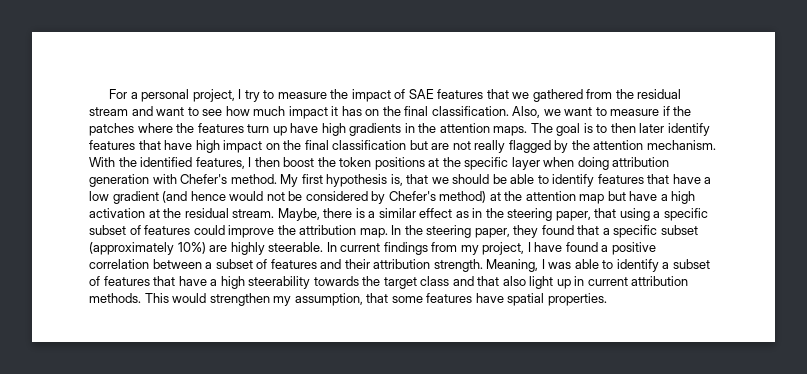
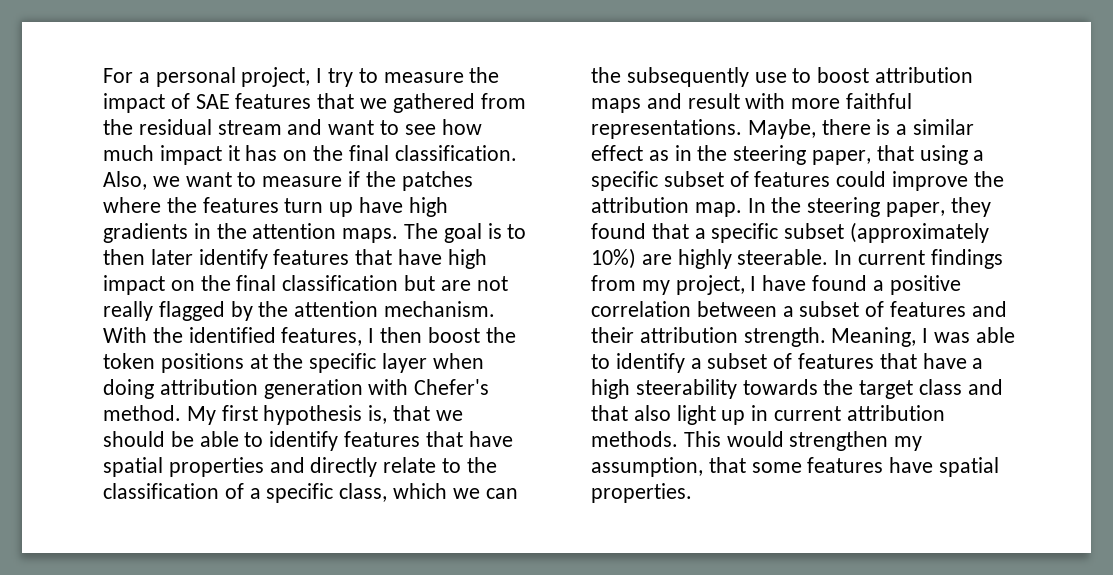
[704,177,712,184] [89,191,696,204] [89,208,275,218] a low gradient (and hence would not be considered by Chefer's method) at the attention map but have a high activation at the residual stream. -> [103,457,497,477] [103,483,518,503] [591,67,974,87] [591,93,913,113] [591,119,742,139] spatial properties and directly relate to the classification of a specific class, which we can the subsequently use to boost attribution maps and result with more faithful representations.

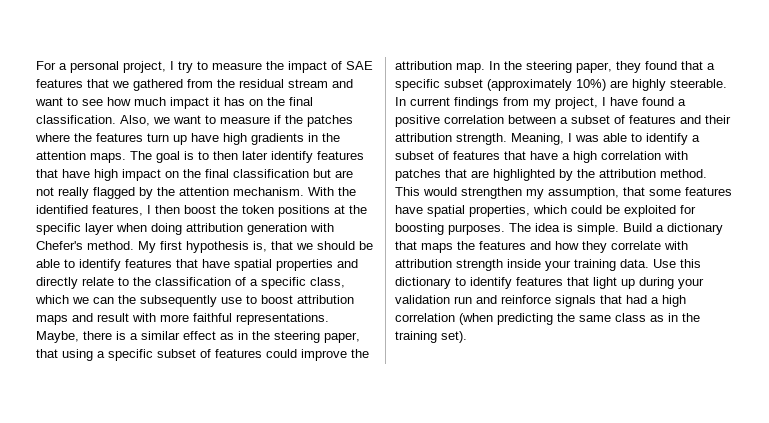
[635,379,1003,399] [591,405,945,425] [591,431,678,447] steerability towards the target class and that also light up in current attribution methods. -> [601,151,688,160] [395,169,707,181] correlation with patches that are highlighted by the attribution method.
[591,483,692,503] properties. -> [469,205,696,217] [395,223,723,235] [395,241,688,253] [395,259,701,271] [395,277,704,289] [395,295,686,307] [395,313,700,325] [395,331,467,343] properties, which could be exploited for boosting purposes. The idea is simple. Build a dictionary that maps the features and how they correlate with attribution strength inside your training data. Use this dictionary to identify features that light up during your validation run and reinforce signals that had a high correlation (when predicting the same class as in the training set).

